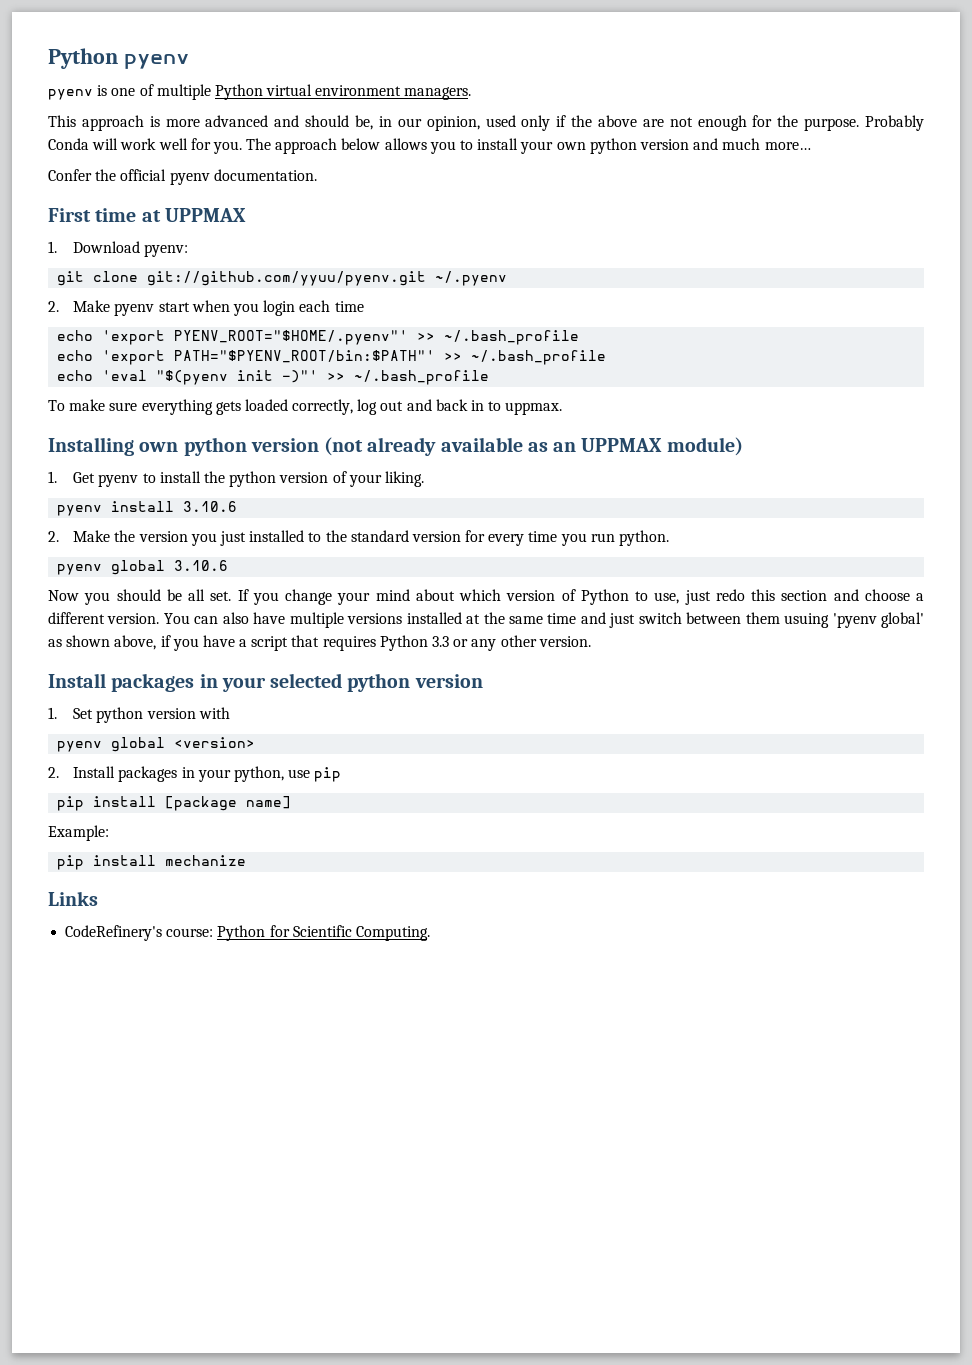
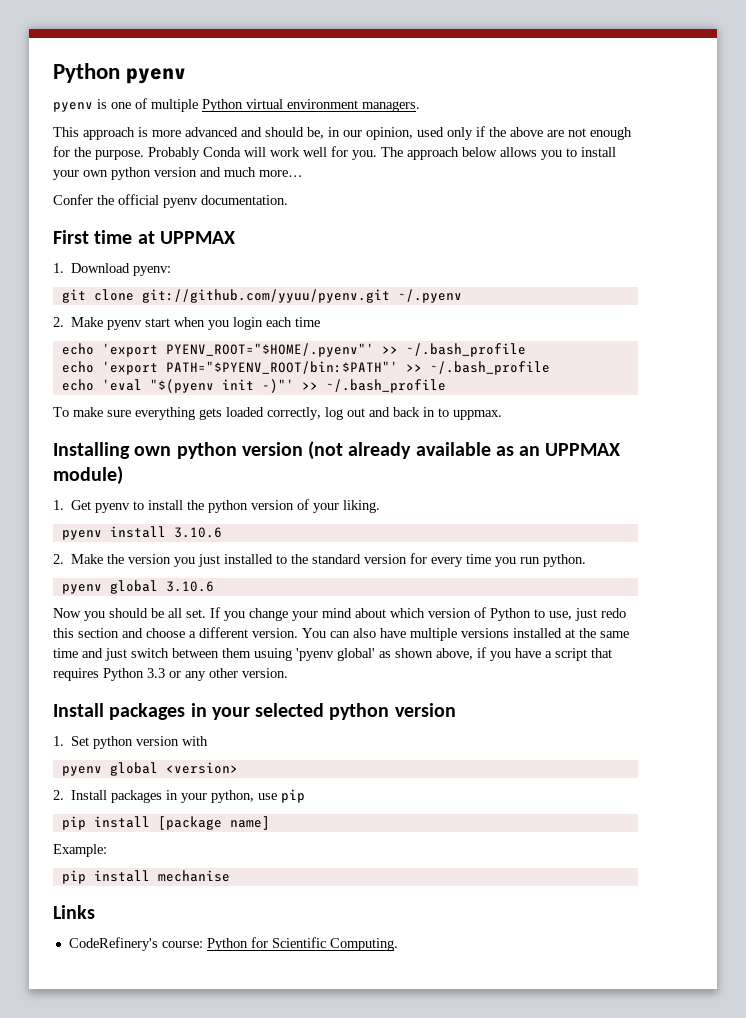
[165,855,247,866] mechanize -> [157,870,230,882] mechanise

